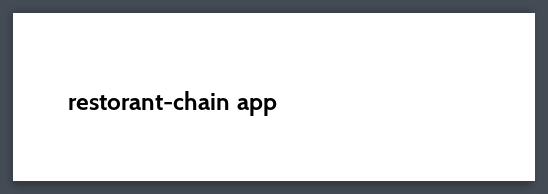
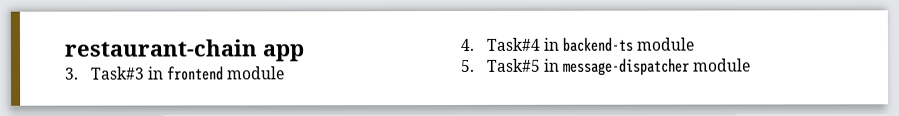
[68,91,230,110] restorant-chain -> [64,39,257,57] restaurant-chain
(277, 107) none -> [65,66,286,81] [460,37,695,52] [461,58,752,76] // 3. Task#3 in frontend module // 4. Task#4 in backend-ts module // 5. Task#5 in message-dispatcher module

